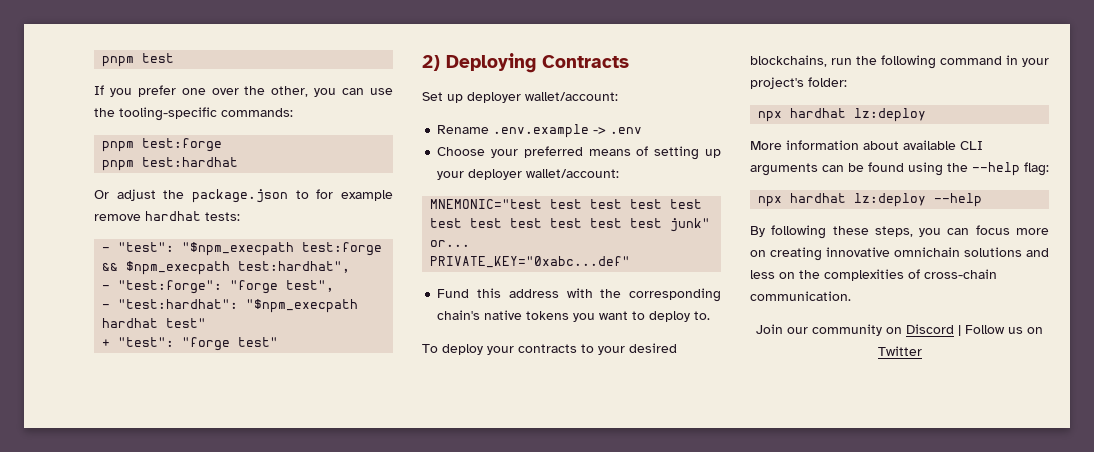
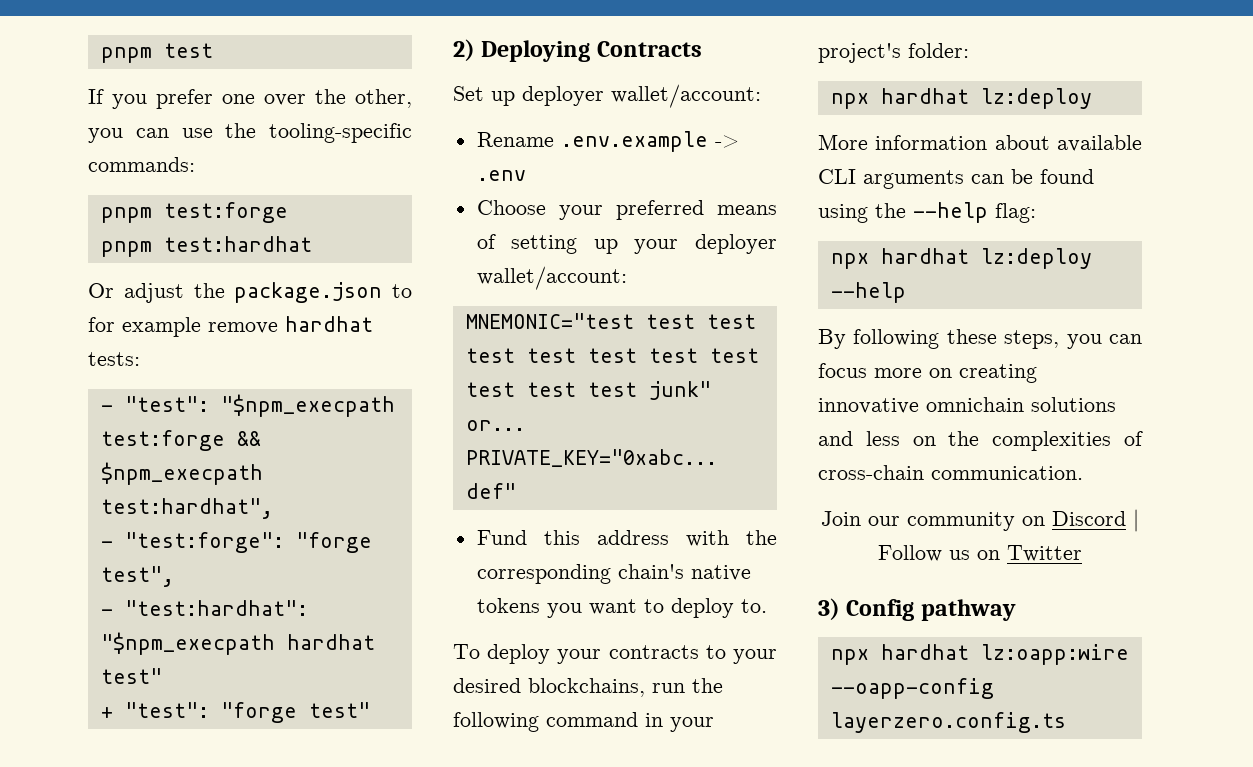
(922, 351) none -> [818,598,1016,621] [830,644,1129,665] [830,678,994,699] [830,712,1066,733] // 3) Config pathway // npx hardhat lz:oapp:wire --oapp-config layerzero.config.ts

